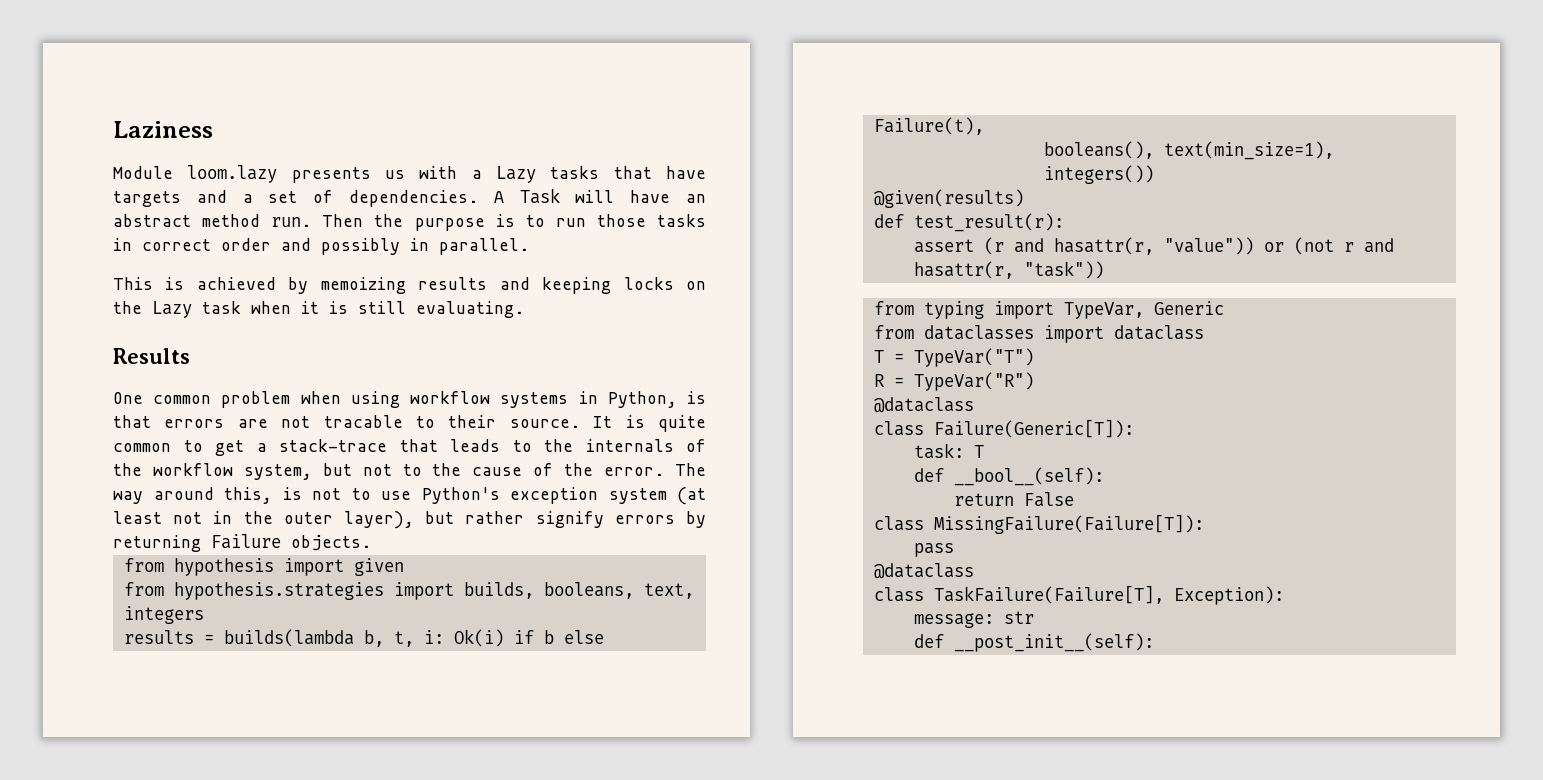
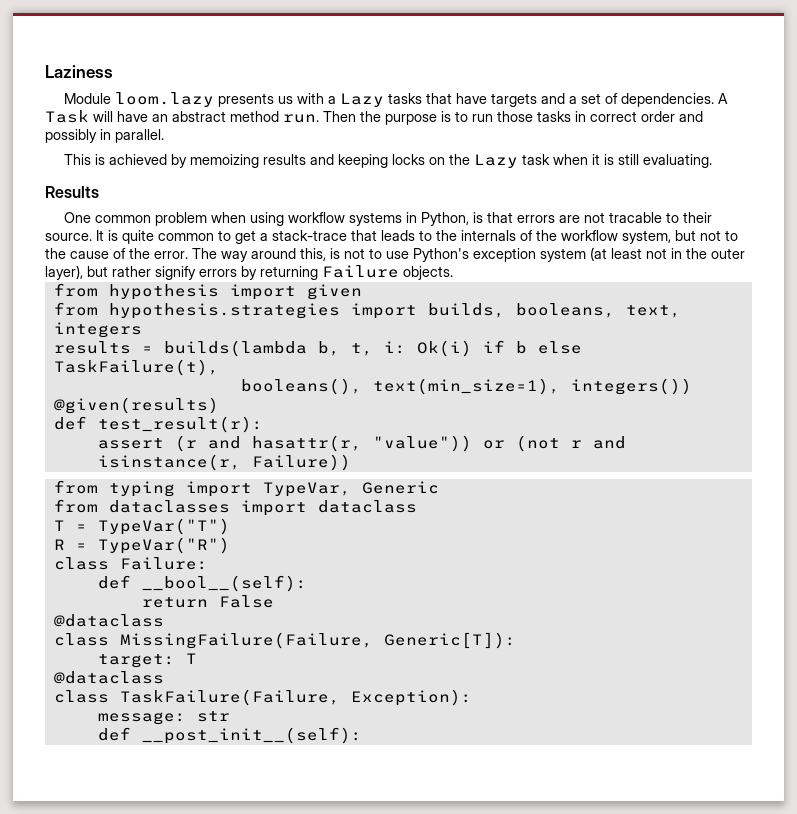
[873,117,984,135] Failure(t), -> [53,359,219,376] TaskFailure(t),
[913,261,1104,279] hasattr(r, "task")) -> [97,454,351,471] isinstance(r, Failure))
[873,397,974,413] [873,419,1134,438] [913,443,984,459] // @dataclass // class Failure(Generic[T]): // task: T -> [53,557,208,570] // class Failure:
[873,514,1204,534] [913,543,954,557] [873,563,974,579] [873,585,1164,604] // class MissingFailure(Failure[T]): // pass // @dataclass // class TaskFailure(Failure[T], -> [53,614,164,627] [53,632,516,649] [97,653,197,668] [53,671,164,684] [53,689,340,706] // @dataclass // class MissingFailure(Failure, Generic[T]): // target: T // @dataclass // class TaskFailure(Failure,

